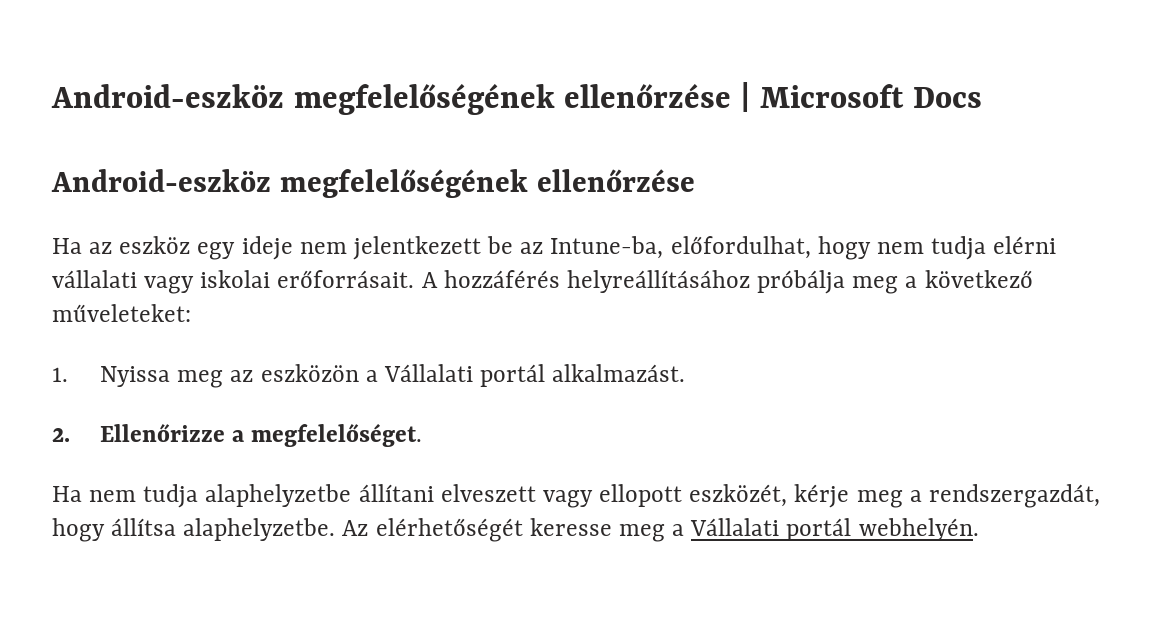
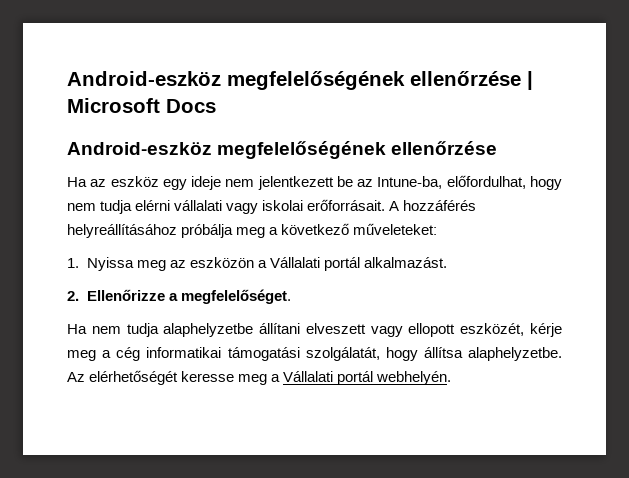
[928,484,1100,508] rendszergazdát, -> [116,347,380,361] cég informatikai támogatási szolgálatát,

